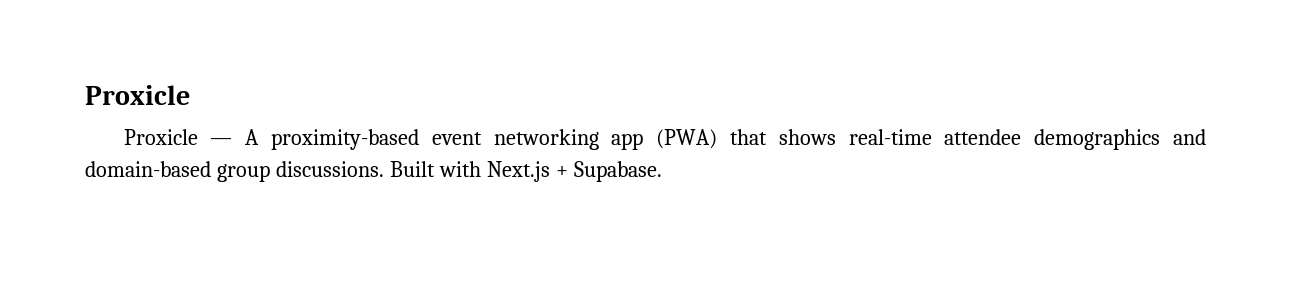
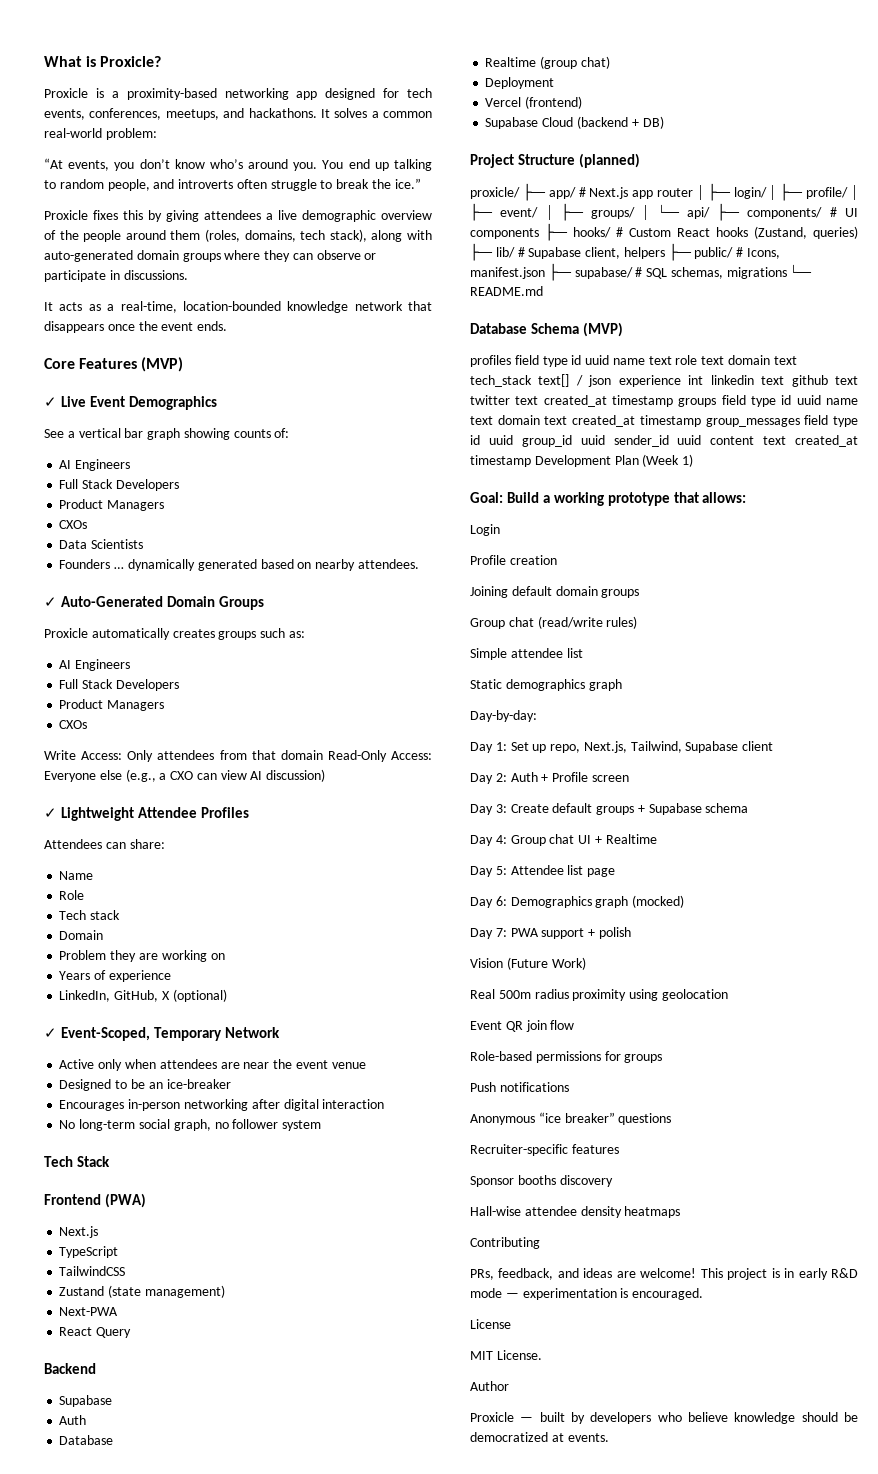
[85,85,190,105] [123,129,1206,150] [85,161,662,182] Proxicle // Proxicle — A proximity-based event networking app (PWA) that shows real-time attendee demographics and domain-based group discussions. Built with Next.js + Supabase. -> [44,56,162,67] [44,88,432,100] [44,108,432,120] [44,128,157,140] [44,158,432,171] [44,178,421,191] [44,210,432,222] [44,229,433,242] [44,250,377,262] [44,270,188,282] [44,301,432,313] [44,321,228,333] [44,357,184,372] [44,396,217,410] [44,428,290,440] [59,459,131,471] [59,479,179,491] [59,499,165,511] [59,520,88,529] [59,539,144,549] [59,559,419,571] [44,596,264,610] [44,628,305,640] [59,659,131,671] [59,679,179,691] [59,699,165,711] [59,720,88,729] [44,750,432,762] [44,769,326,782] [44,807,249,821] [44,839,165,849] [59,871,94,880] [59,890,85,900] [59,910,121,920] [59,930,104,940] [59,950,225,962] [59,970,171,982] [59,989,227,1002] [44,1027,280,1041] [59,1059,366,1071] [59,1079,231,1091] [59,1099,385,1111] [59,1119,322,1131] [44,1156,110,1167] [44,1193,146,1208] [59,1226,99,1238] [59,1246,119,1258] [59,1266,126,1276] [59,1285,225,1298] [59,1307,119,1316] [59,1327,132,1338] [44,1363,96,1374] [59,1395,113,1407] [59,1415,87,1425] [59,1435,114,1445] [485,56,610,69] [485,77,555,89] [485,96,583,109] [485,116,664,129] [470,153,640,168] [470,183,859,201] [470,203,858,221] [470,223,858,241] [470,243,781,261] [470,263,813,281] [470,286,543,296] [470,322,623,337] [470,355,797,367] [470,374,858,387] [470,395,858,407] [470,415,858,427] [470,435,858,447] [470,454,694,467] [470,492,747,506] [470,524,500,536] [470,555,557,565] [470,586,640,598] [470,616,638,629] [470,648,583,660] [470,679,622,691] [470,710,537,722] [470,741,774,753] [470,772,629,784] [470,803,749,815] [470,834,657,846] [470,865,616,877] [470,895,685,908] [470,927,631,939] [470,957,586,970] [470,989,728,1001] [470,1020,575,1032] [470,1051,663,1063] [470,1082,569,1092] [470,1112,672,1125] [470,1144,619,1156] [470,1175,613,1187] [470,1206,681,1218] [470,1237,540,1249] [470,1268,858,1280] [470,1288,704,1300] [470,1319,511,1329] [470,1350,542,1360] [470,1381,509,1391] [470,1412,858,1424] [470,1432,609,1442] What is Proxicle? // Proxicle is a proximity-based networking app designed for tech events, conferences, meetups, and hackathons. It solves a common real-world problem: // “At events, you don’t know who’s around you. You end up talking to random people, and introverts often struggle to break the ice.” // Proxicle fixes this by giving attendees a live demographic overview of the people around them (roles, domains, tech stack), along with auto-generated domain groups where they can observe or participate in discussions. // It acts as a real-time, location-bounded knowledge network that disappears once the event ends. // Core Features (MVP) // ✓ Live Event Demographics // See a vertical bar graph showing counts of: // AI Engineers // Full Stack Developers // Product Managers // CXOs // Data Scientists // Founders … dynamically generated based on nearby attendees. // ✓ Auto-Generated Domain Groups // Proxicle automatically creates groups such as: // AI Engineers // Full Stack Developers // Product Managers // CXOs // Write Access: Only attendees from that domain Read-Only Access: Everyone else (e.g., a CXO can view AI discussion) // ✓ Lightweight Attendee Profiles // Attendees can share: // Name // Role // Tech stack // Domain // Problem they are working on // Years of experience // LinkedIn, GitHub, X (optional) // ✓ Event-Scoped, Temporary Network // Active only when attendees are near the event venue // Designed to be an ice-breaker // Encourages in-person networking after digital interaction // No long-term social graph, no follower system // Tech Stack // Frontend (PWA) // Next.js // TypeScript // TailwindCSS // Zustand (state management) // Next-PWA // React Query // Backend // Supabase // Auth // Database // Realtime (group chat) // Deployment // Vercel (frontend) // Supabase Cloud (backend + DB) // Project Structure (planned) // proxicle/ ├── app/ # Next.js app router │ ├── login/ │ ├── profile/ │ ├── event/ │ ├── groups/ │ └── api/ ├── components/ # UI components ├── hooks/ # Custom React hooks (Zustand, queries) ├── lib/ # Supabase client, helpers ├── public/ # Icons, manifest.json ├── supabase/ # SQL schemas, migrations └── README.md // Database Schema (MVP) // profiles field type id uuid name text role text domain text tech_stack text[] / json experience int linkedin text github text twitter text created_at timestamp groups field type id uuid name text domain text created_at timestamp group_messages field type id uuid group_id uuid sender_id uuid content text created_at timestamp Development Plan (Week 1) // Goal: Build a working prototype that allows: // Login // Profile creation // Joining default domain groups // Group chat (read/write rules) // Simple attendee list // Static demographics graph // Day-by-day: // Day 1: Set up repo, Next.js, Tailwind, Supabase client // Day 2: Auth + Profile screen // Day 3: Create default groups + Supabase schema // Day 4: Group chat UI + Realtime // Day 5: Attendee list page // Day 6: Demographics graph (mocked) // Day 7: PWA support + polish // Vision (Future Work) // Real 500m radius proximity using geolocation // Event QR join flow // Role-based permissions for groups // Push notifications // Anonymous “ice breaker” questions // Recruiter-specific features // Sponsor booths discovery // Hall-wise attendee density heatmaps // Contributing // PRs, feedback, and ideas are welcome! This project is in early R&D mode — experimentation is encouraged. // License // MIT License. // Author // Proxicle — built by developers who believe knowledge should be democratized at events.

